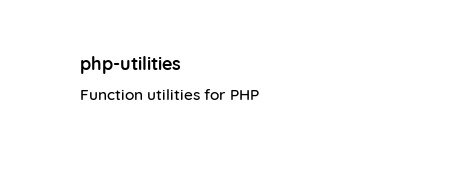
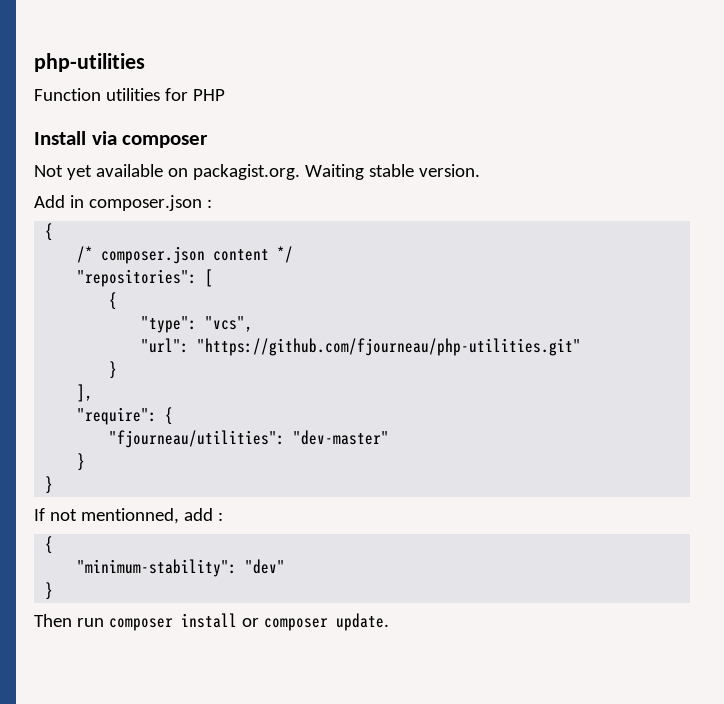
(259, 95) none -> [34,131,209,148] [34,164,480,180] [34,195,212,211] [45,223,54,241] [77,246,294,264] [77,269,214,287] [109,292,118,310] [141,316,254,333] [141,338,582,356] [109,361,118,379] [77,384,94,402] [77,407,174,425] [109,430,390,448] [77,453,86,471] [45,476,54,494] [34,508,223,524] [45,536,54,554] [77,559,286,577] [45,582,54,600] [34,613,389,631] // Install via composer // Not yet available on packagist.org. Waiting stable version. // Add in composer.json : // { // /* composer.json content */ // "repositories": [ // { // "type": "vcs", // "url": "https://github.com/fjourneau/php-utilities.git" // } // ], // "require": { // "fjourneau/utilities": "dev-master" // } // } // If not mentionned, add : // { // "minimum-stability": "dev" // } // Then run composer install or composer update.

